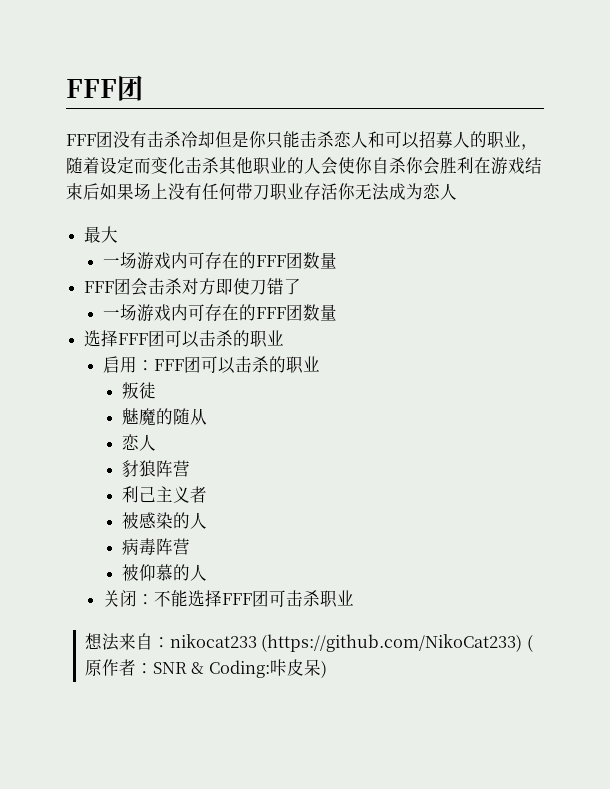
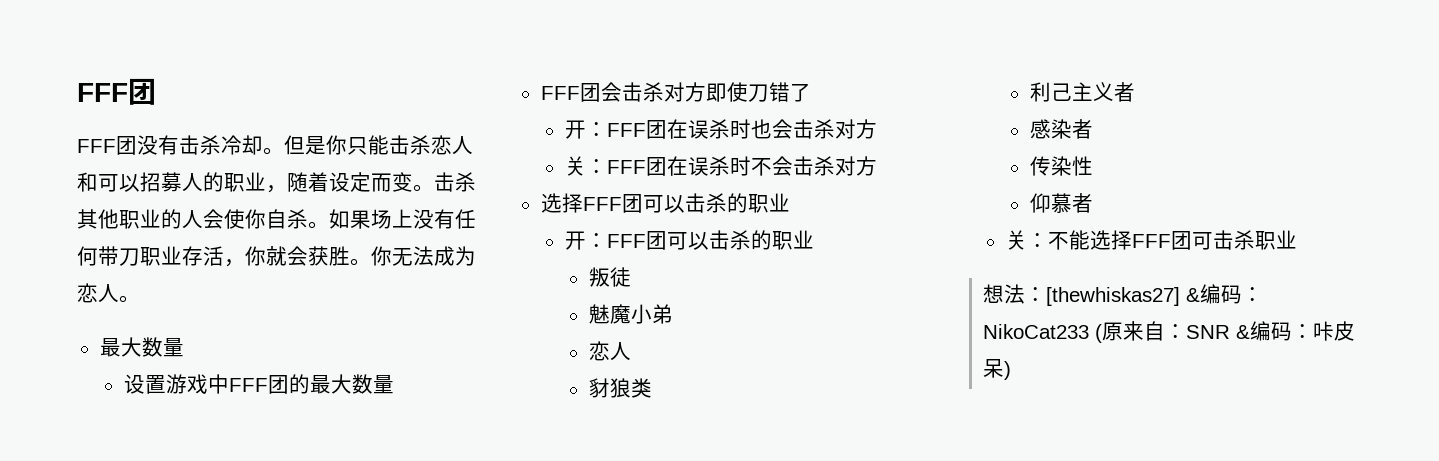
(215, 139) none -> [263,147,284,155] 。
[168,157,185,174] 化 -> [413,184,434,192] 。
[406,157,542,175] [66,183,100,200] 你会胜利在游戏结束后 -> [308,221,329,229] 。
(338, 191) none -> [224,246,371,267] ，你就会获胜。
[84,226,119,243] [102,252,303,270] // 最大 // 一场游戏内可存在的FFF团 -> [119,295,140,303] [99,337,184,357] [123,374,352,394] 。 // 最大数量 // 设置游戏中FFF团的最大
[102,304,337,322] 一场游戏内可存在的FFF团数量 -> [564,119,877,139] [564,156,877,176] 开：FFF团在误杀时也会击杀对方 // 关：FFF团在误杀时不会击杀对方
[102,356,137,373] 启用 -> [564,231,586,250] 开
[155,408,207,425] 的随从 -> [630,304,673,324] 小弟
[155,460,190,477] 阵营 -> [630,378,652,398] 类
[121,512,207,529] [121,538,190,556] [121,564,207,581] [102,590,137,607] 被感染的人 // 病毒阵营 // 被仰慕的人 // 关闭 -> [1029,119,1093,139] [1029,156,1093,176] [1029,193,1093,213] [1005,230,1027,250] 感染者 // 传染性 // 仰慕者 // 关
[118,633,533,652] [84,659,136,676] 来自：nikocat233 (https://github.com/NikoCat233) (原作者 -> [1025,284,1264,306] [983,321,1166,343] ：[thewhiskas27] &编码：NikoCat233 (原来自
[208,660,270,678] Coding: -> [1250,321,1314,341] 编码：

